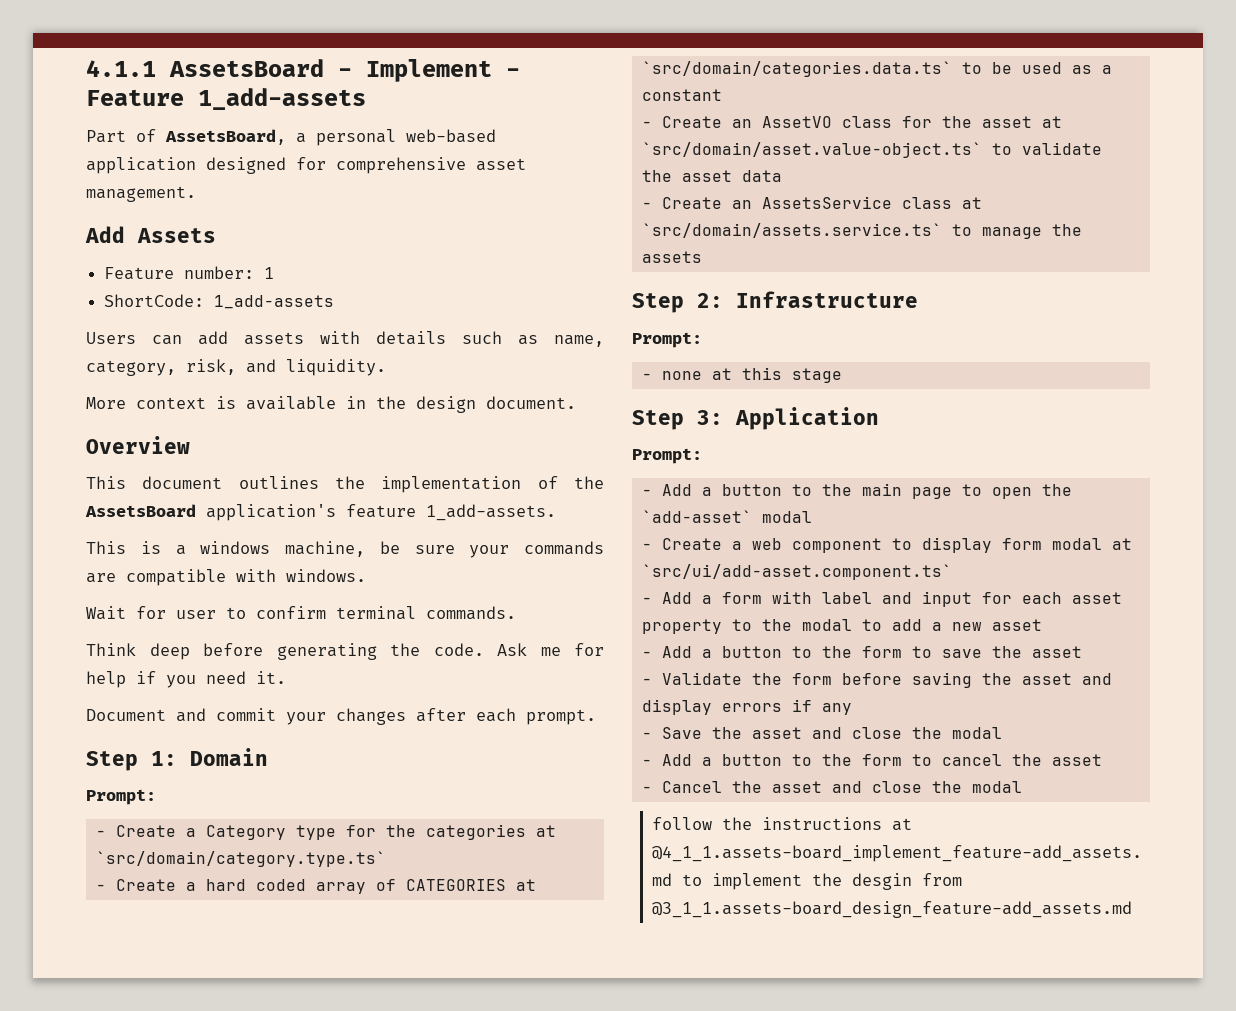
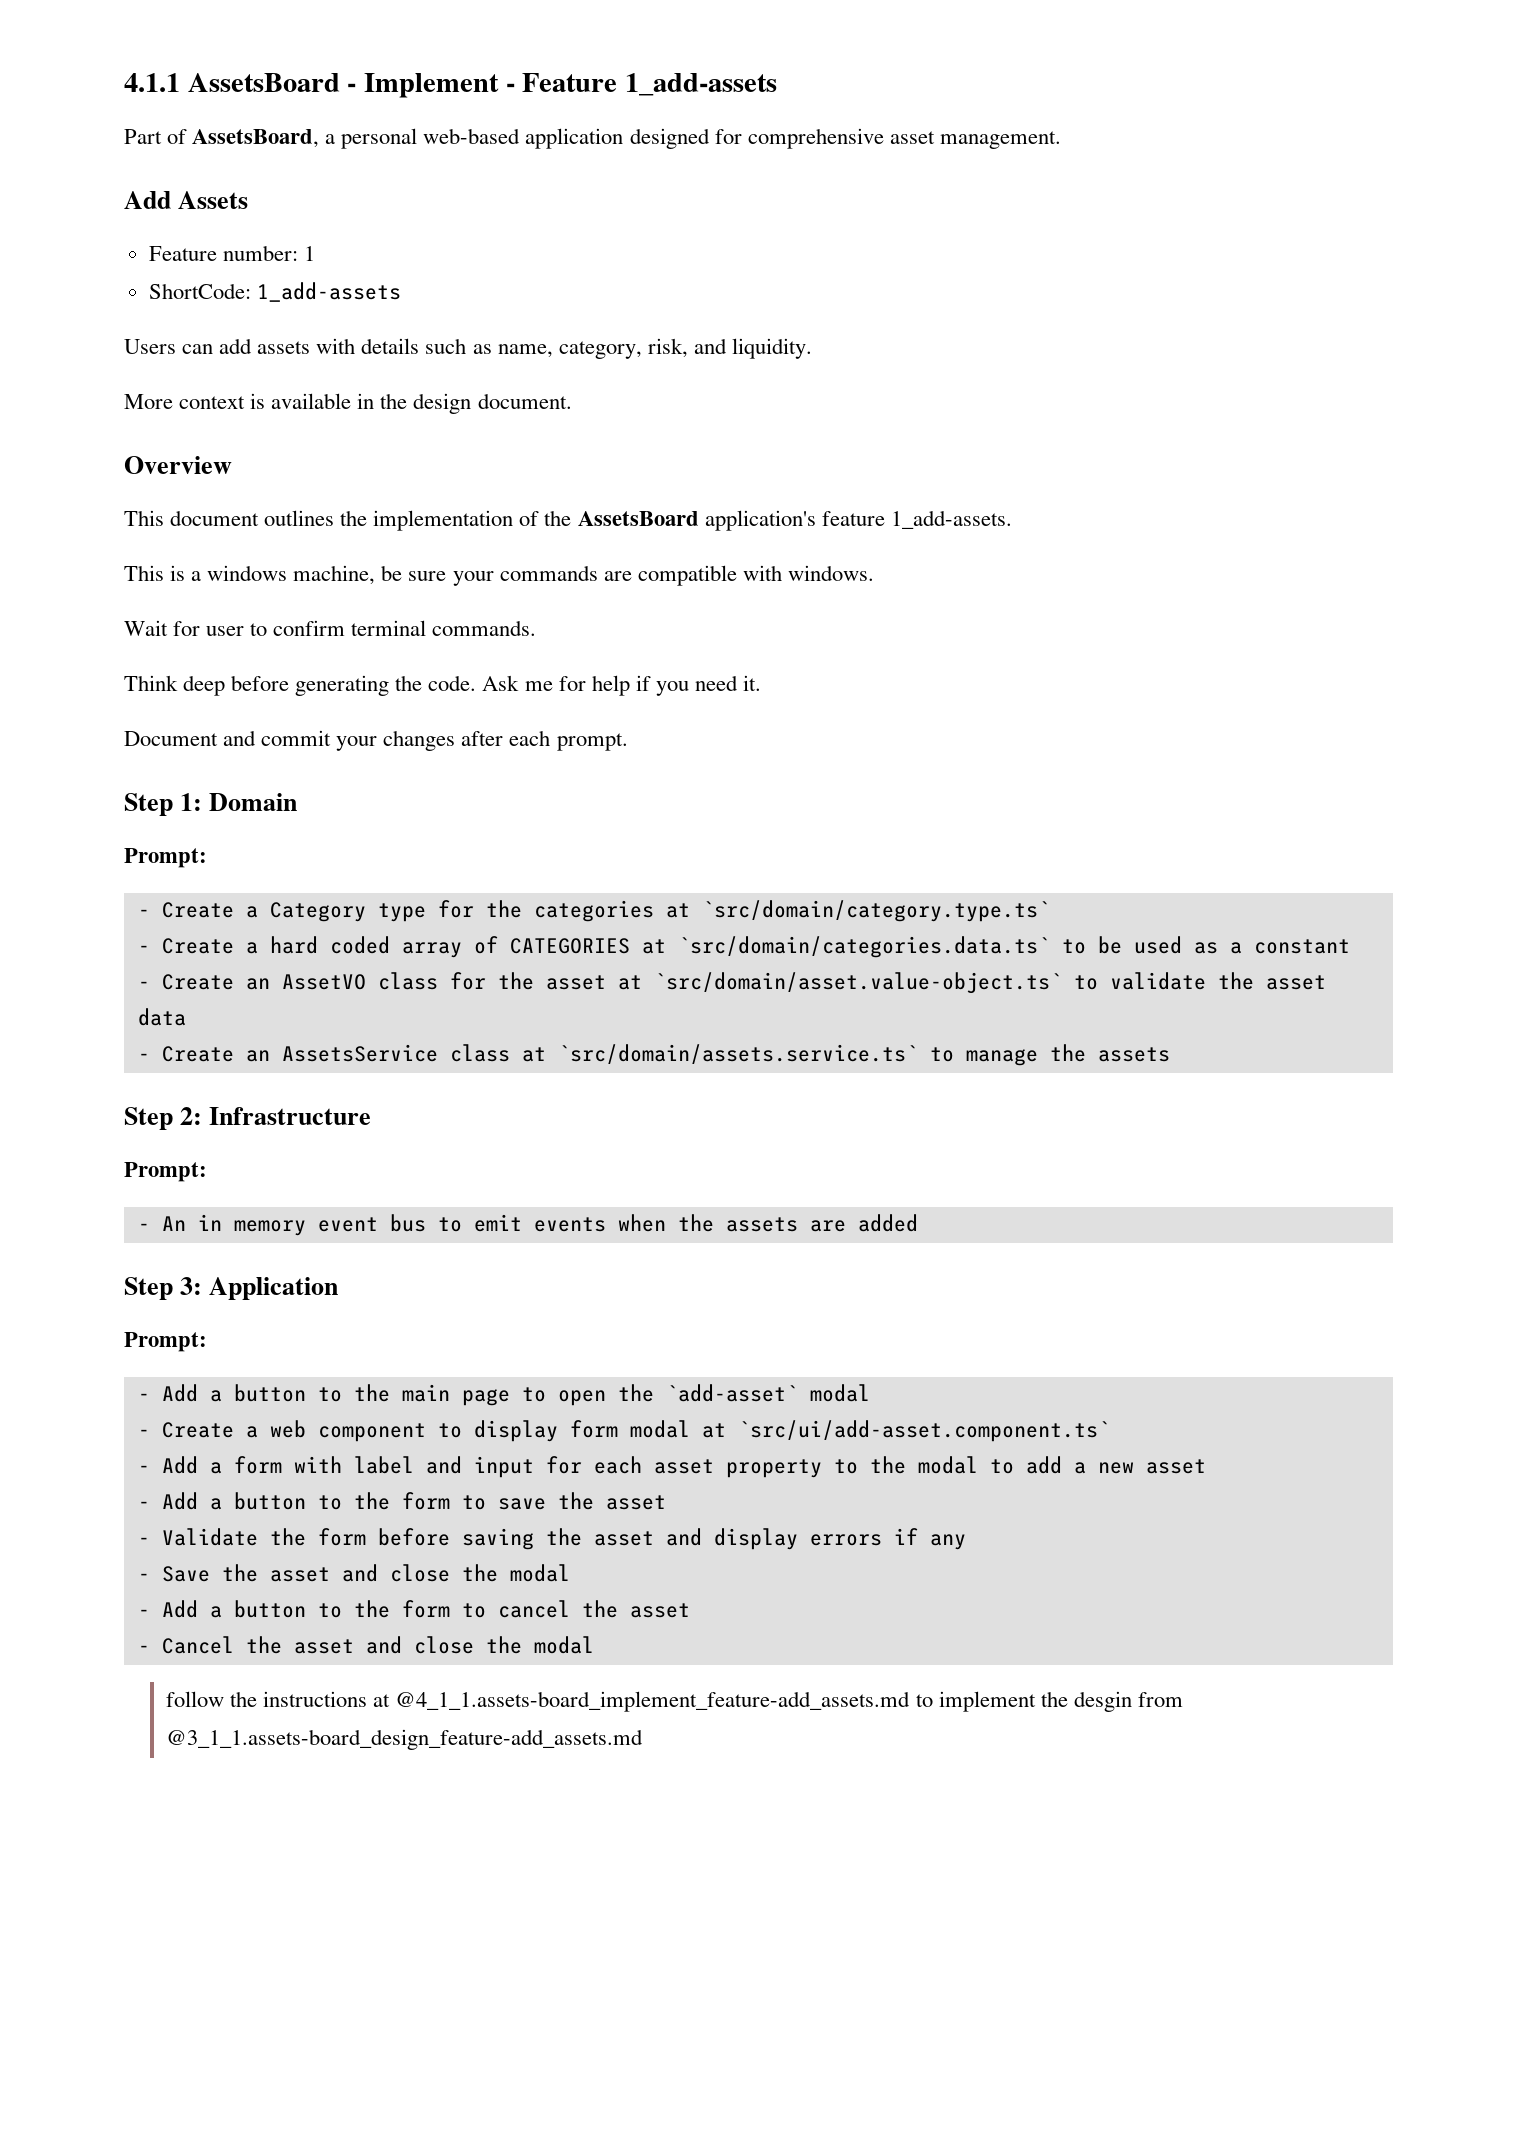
[661,367,842,383] none at this stage -> [161,1214,918,1236] An in memory event bus to emit events when the assets are added

